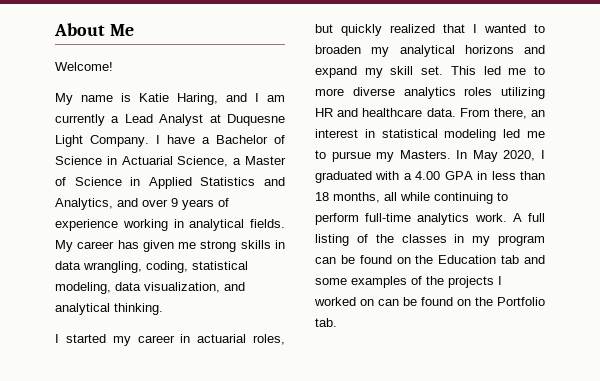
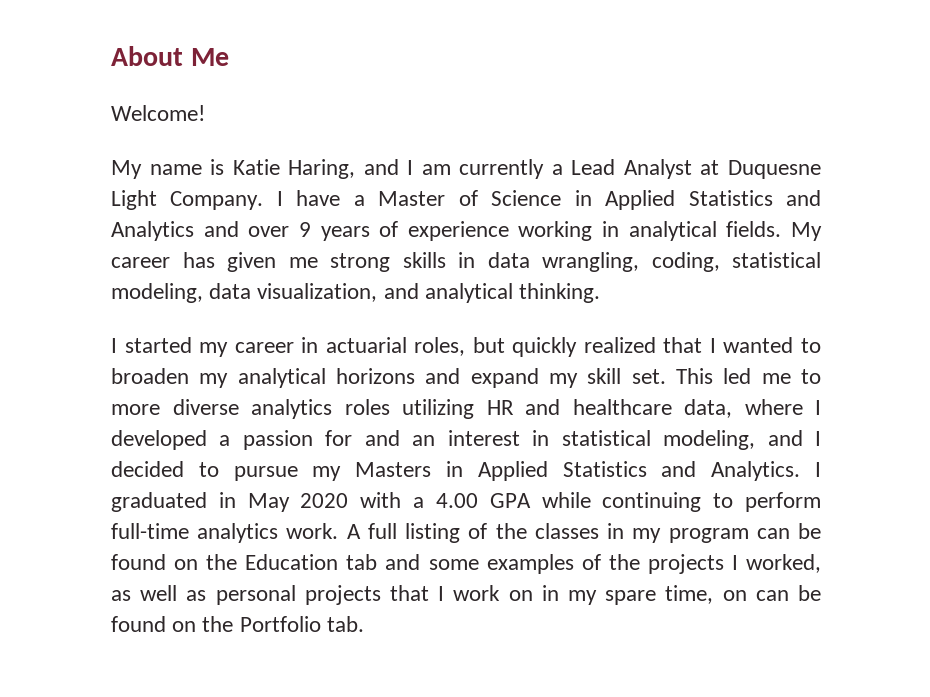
[216,135,285,144] [55,156,242,167] Bachelor of Science in Actuarial Science, a -> (365, 200) none
[55,198,113,210] Analytics, -> [111,221,194,241] Analytics
[426,108,545,119] [315,129,545,141] [315,150,545,162] [315,171,545,183] [315,192,397,203] data. From there, an interest in statistical modeling led me to pursue my Masters. In May 2020, I graduated with a 4.00 GPA in less than 18 months, all -> [684,399,821,418] [111,430,821,450] [111,461,821,481] [111,492,531,512] data, where I developed a passion for and an interest in statistical modeling, and I decided to pursue my Masters in Applied Statistics and Analytics. I graduated in May 2020 with a 4.00 GPA
[314,297,356,306] worked -> [746,554,822,573] [111,585,714,605] worked, as well as personal projects that I work on in my spare time,

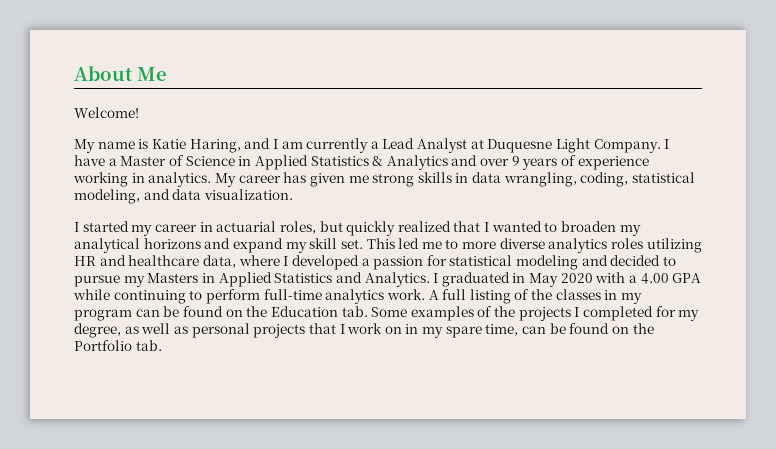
[786,190,821,206] and -> [372,156,384,166] &
[628,221,782,241] analytical fields. -> [148,172,212,187] analytics.
[209,283,601,303] data visualization, and analytical thinking. -> [143,189,293,200] and data visualization.
[364,430,821,450] and an interest in statistical modeling, and I -> [449,255,608,270] statistical modeling and
[346,554,479,570] tab and some -> [341,306,408,317] tab. Some
[746,554,822,573] worked, -> [583,306,700,321] [74,323,121,338] completed for my degree,
[722,590,747,601] on -> (519, 330) none

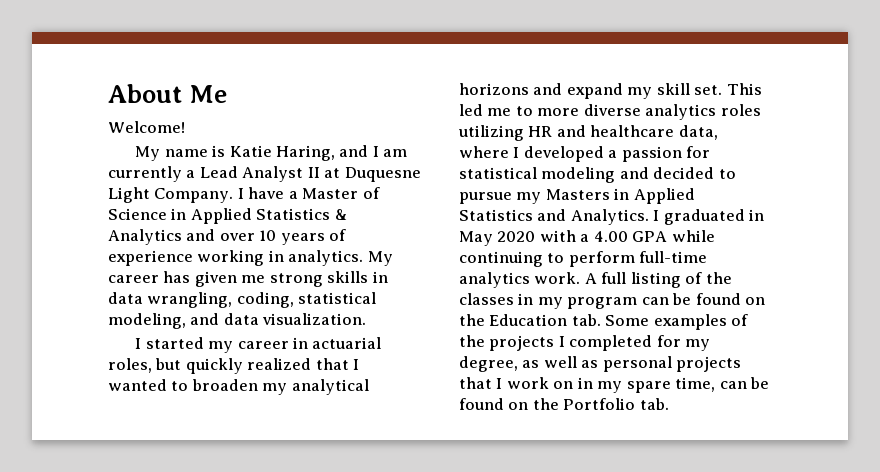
(468, 145) none -> [307,167,320,178] II
[511,156,520,166] 9 -> [259,230,277,241] 10

